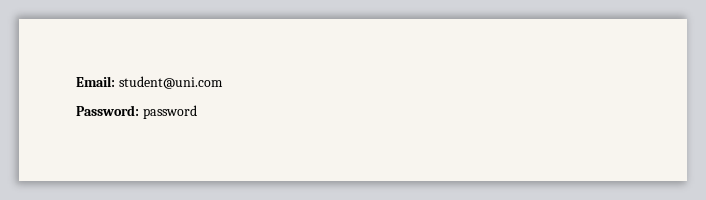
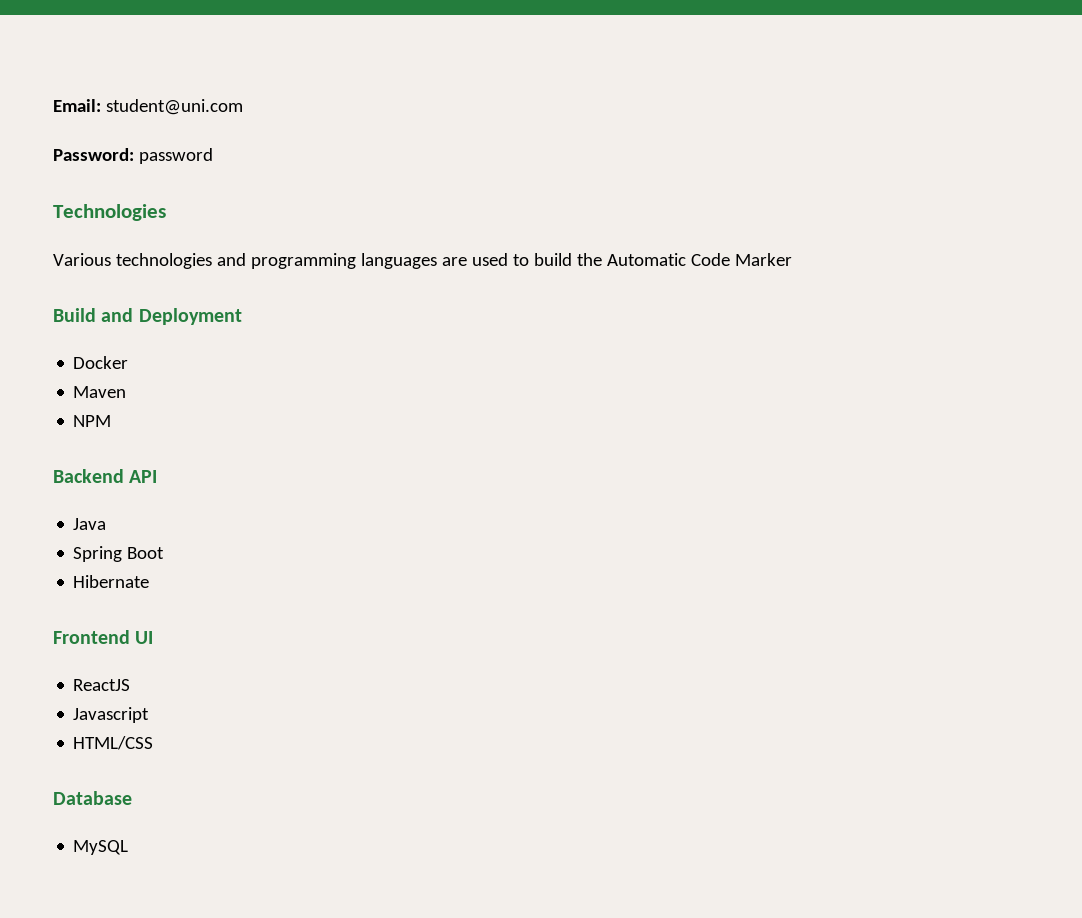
(197, 112) none -> [53,204,166,221] [53,253,792,269] [53,308,242,325] [73,356,129,369] [73,386,127,398] [73,415,112,427] [53,469,158,483] [73,518,107,530] [73,546,165,562] [73,575,150,588] [53,630,154,644] [73,679,131,691] [73,707,150,723] [73,736,154,750] [53,791,132,805] [73,840,129,855] // Technologies // Various technologies and programming languages are used to build the Automatic Code Marker // Build and Deployment // Docker // Maven // NPM // Backend API // Java // Spring Boot // Hibernate // Frontend UI // ReactJS // Javascript // HTML/CSS // Database // MySQL

